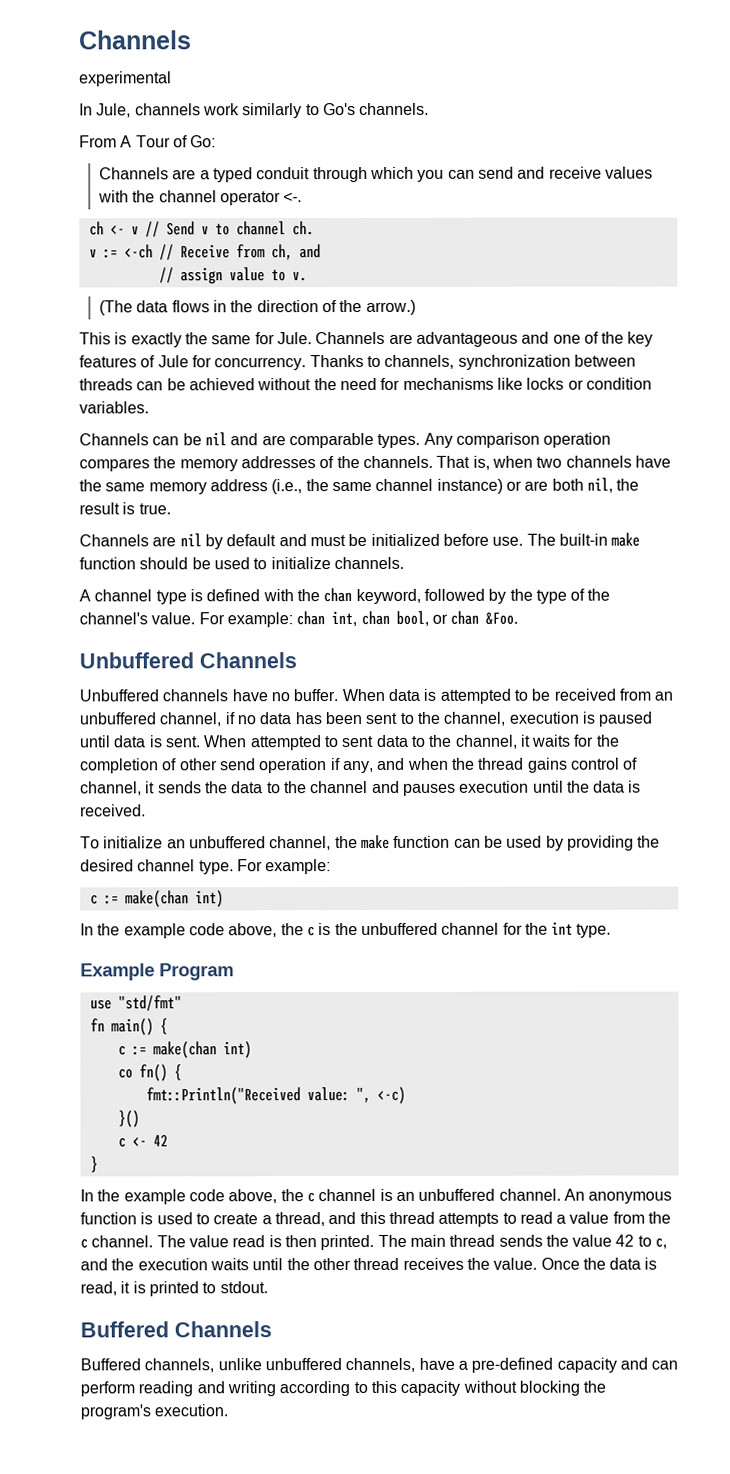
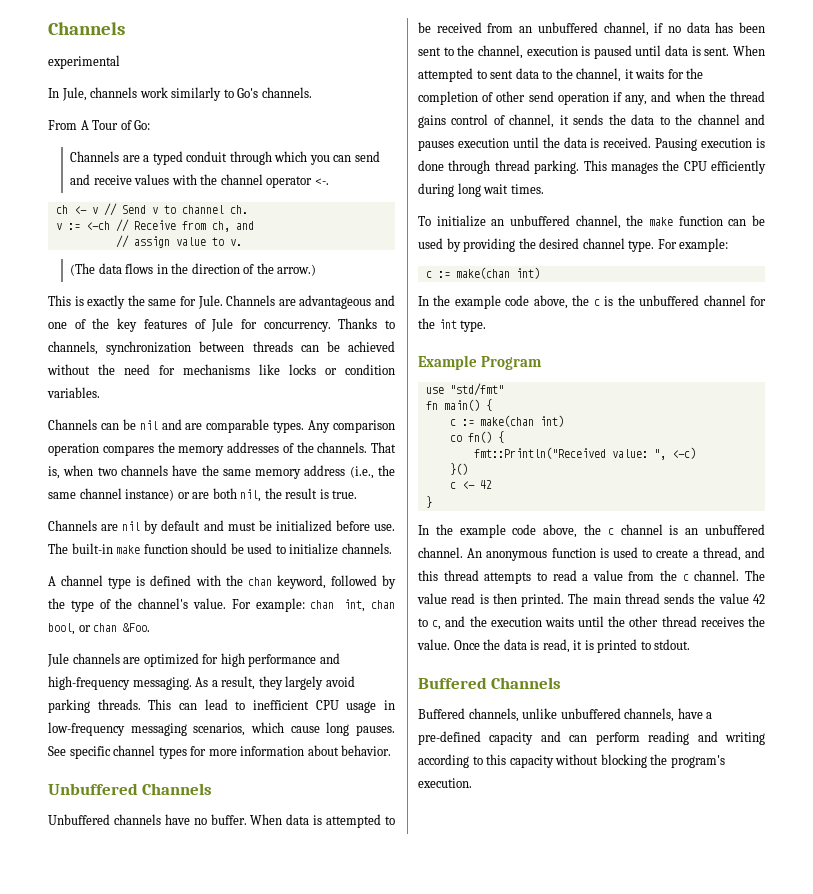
(519, 618) none -> [47,653,340,667] [48,676,355,690] [48,699,396,713] [48,722,395,736] [48,745,392,759] // Jule channels are optimized for high performance and high-frequency messaging. As a result, they largely avoid parking threads. This can lead to inefficient CPU usage in low-frequency messaging scenarios, which cause long pauses. See specific channel types for more information about behavior.
(146, 810) none -> [655,138,765,151] [418,160,766,174] [418,183,544,197] Pausing execution is done through thread parking. This manages the CPU efficiently during long wait times.

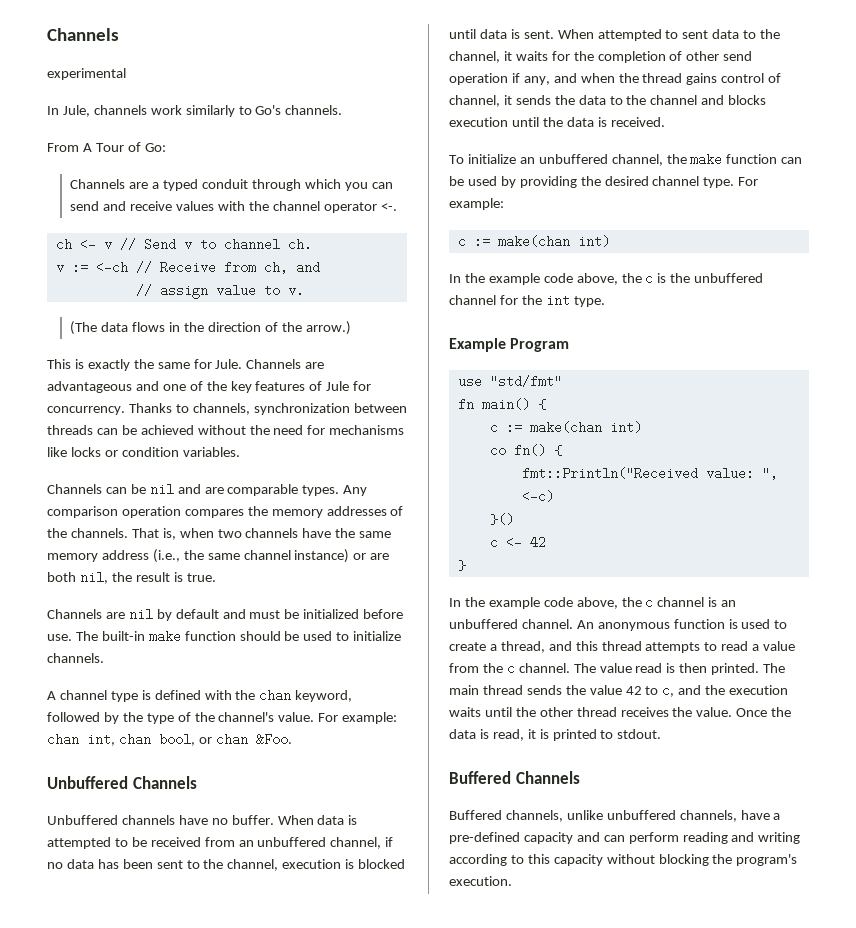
[47,653,340,667] [48,676,355,690] [48,699,396,713] [48,722,395,736] [48,745,392,759] // Jule channels are optimized for high performance and high-frequency messaging. As a result, they largely avoid parking threads. This can lead to inefficient CPU usage in low-frequency messaging scenarios, which cause long pauses. See specific channel types for more information about behavior. -> (292, 739) none
[593,45,632,59] paused -> [358,859,406,869] blocked
[418,140,454,151] pauses -> [728,95,767,105] blocks
[655,138,765,151] [418,160,766,174] [418,183,544,197] Pausing execution is done through thread parking. This manages the CPU efficiently during long wait times. -> (665, 122) none

